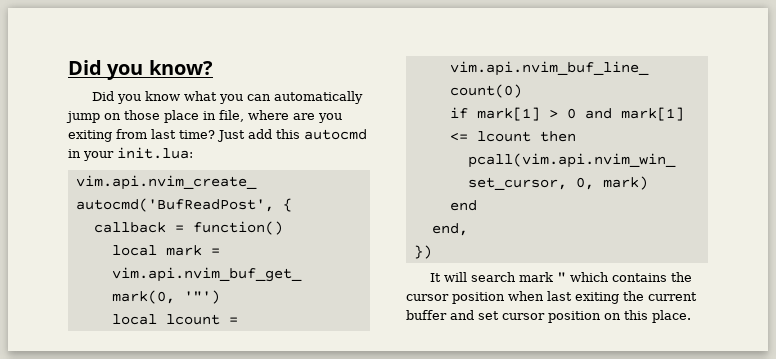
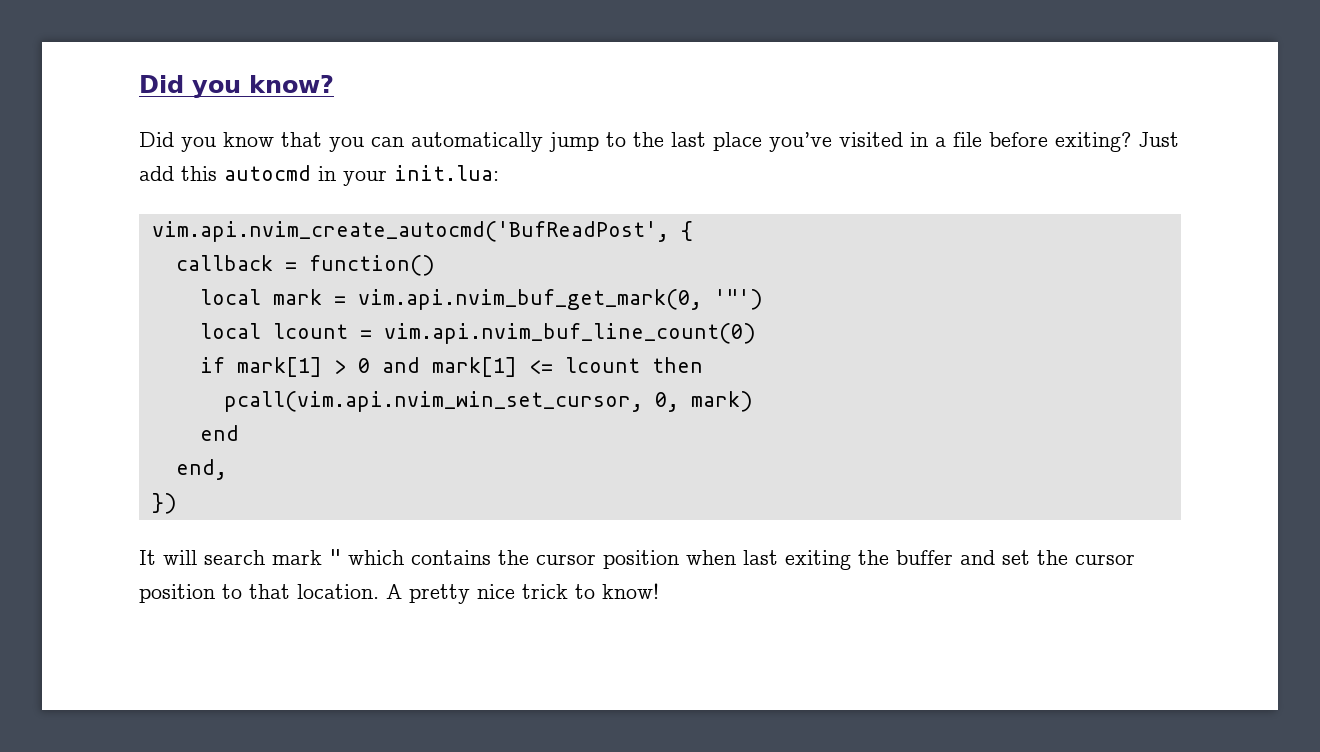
[184,91,218,101] what -> [281,132,322,147] that
[104,110,342,123] [68,129,215,142] on those place in file, where are you exiting from last time? -> [606,132,1131,152] to the last place you’ve visited in a file before exiting?
[648,292,697,301] current -> (889, 557) none
[502,310,691,323] cursor position on this place. -> [1037,550,1135,565] [139,583,659,604] the cursor position to that location. A pretty nice trick to know!

